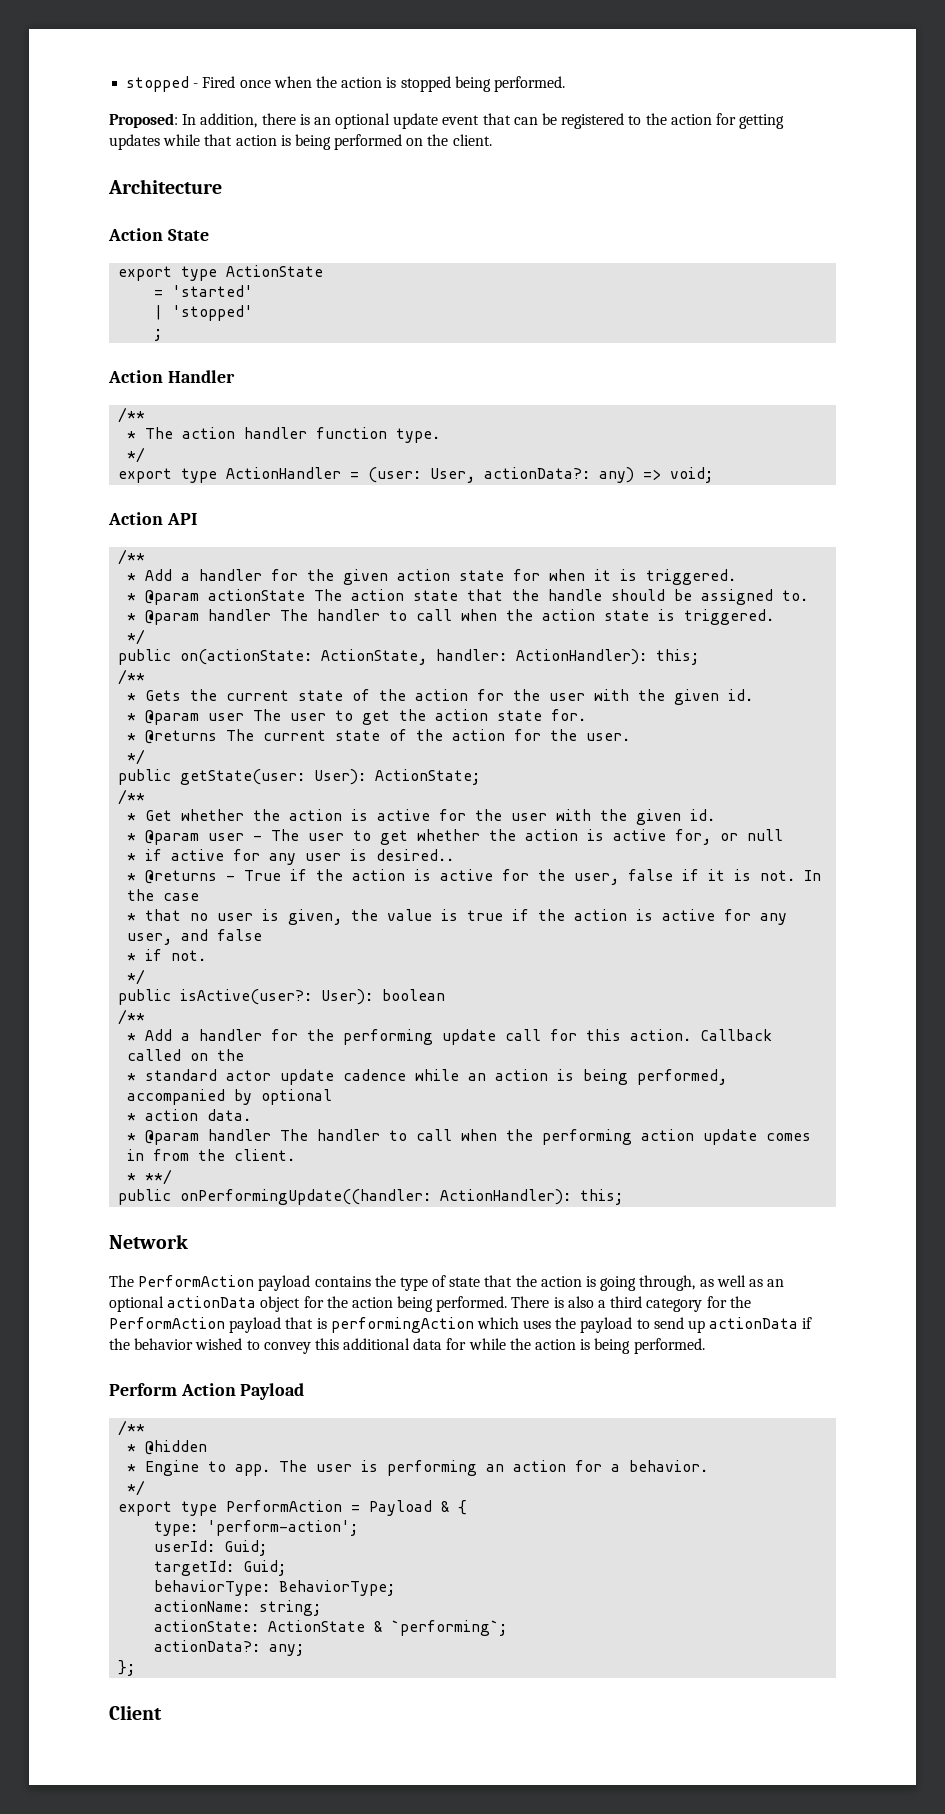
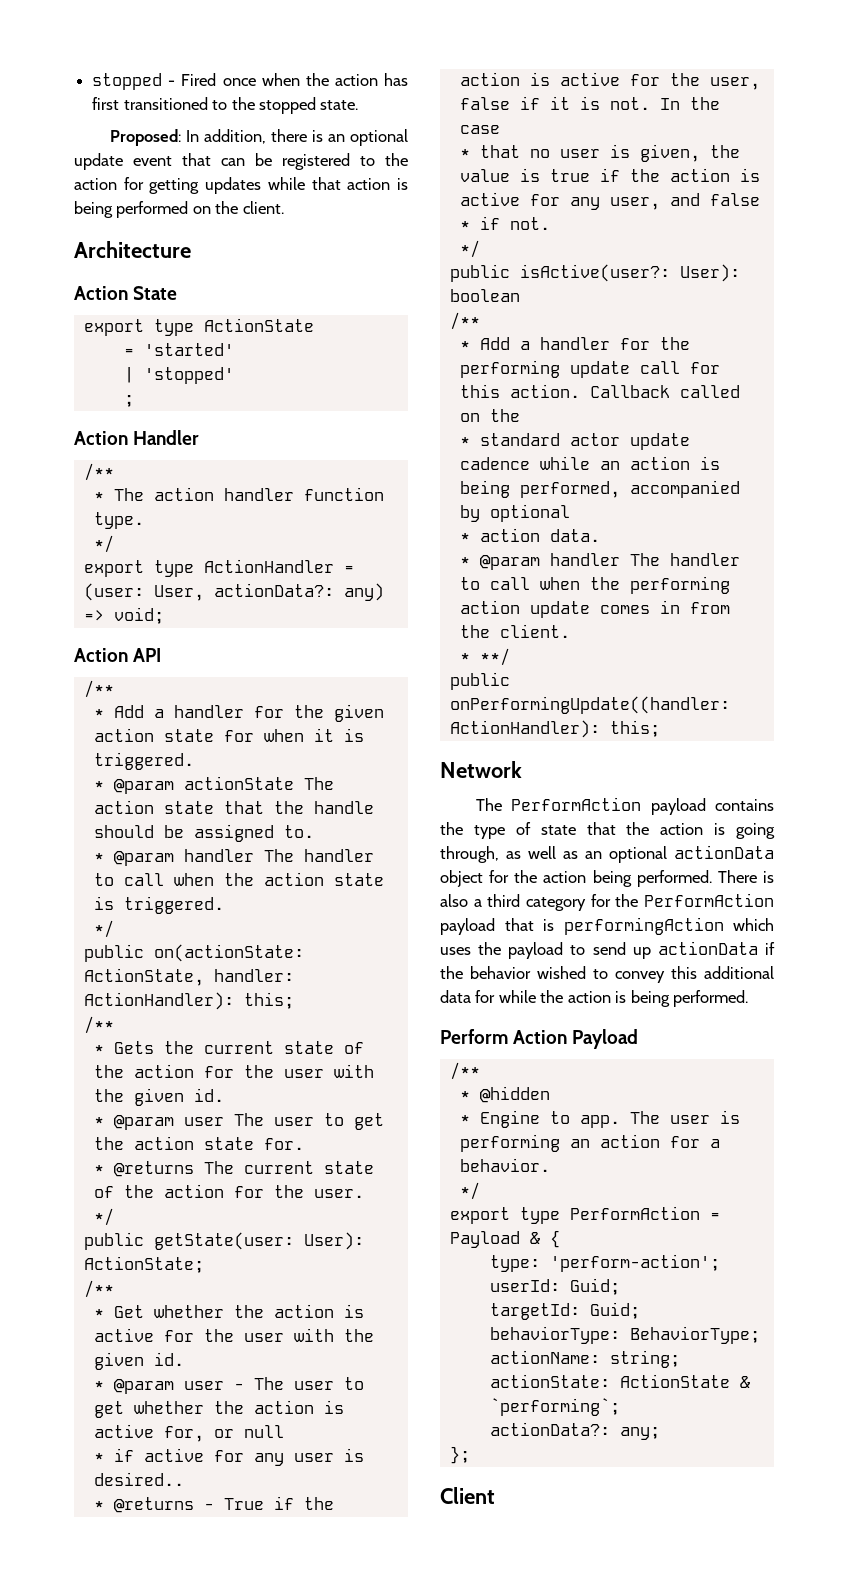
[386,76,565,92] is stopped being performed. -> [384,73,408,86] [92,97,359,114] has first transitioned to the stopped state.

